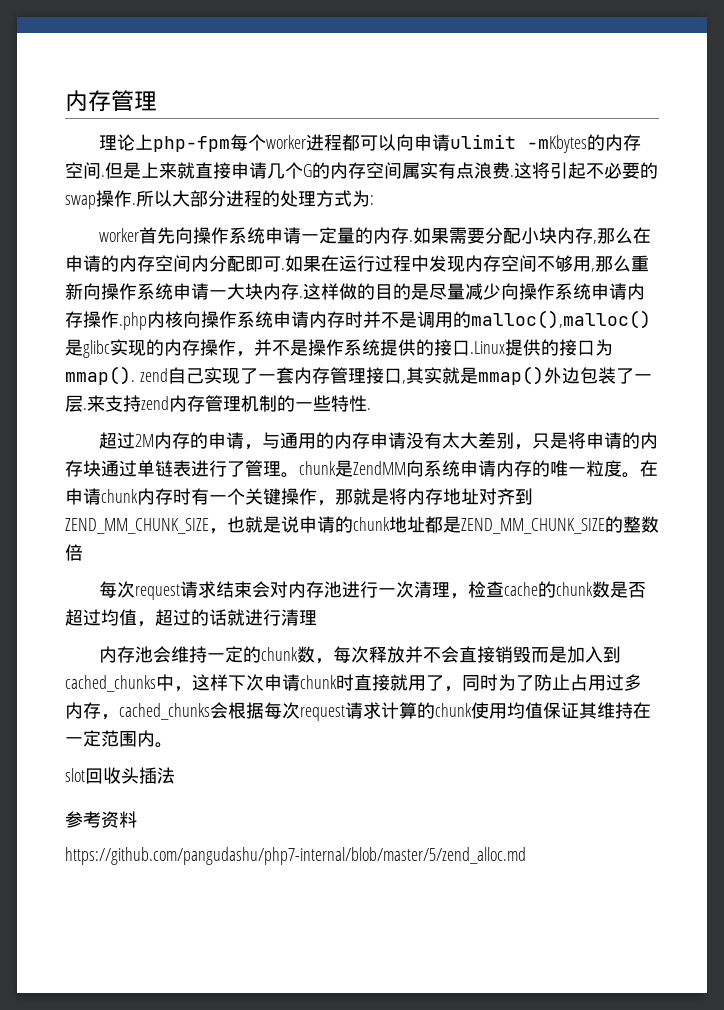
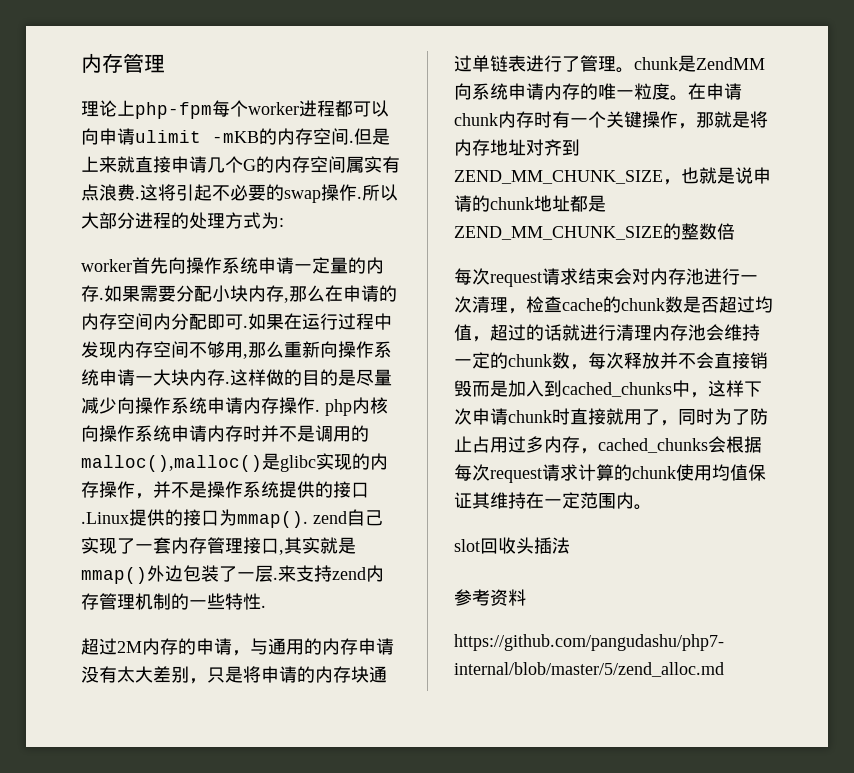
[527,135,588,153] -mKbytes -> [212,131,259,143] -mKB
[119,312,147,330] .php -> [315,399,352,416] . php
(317, 618) // -> (652, 333) none

